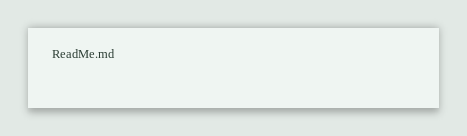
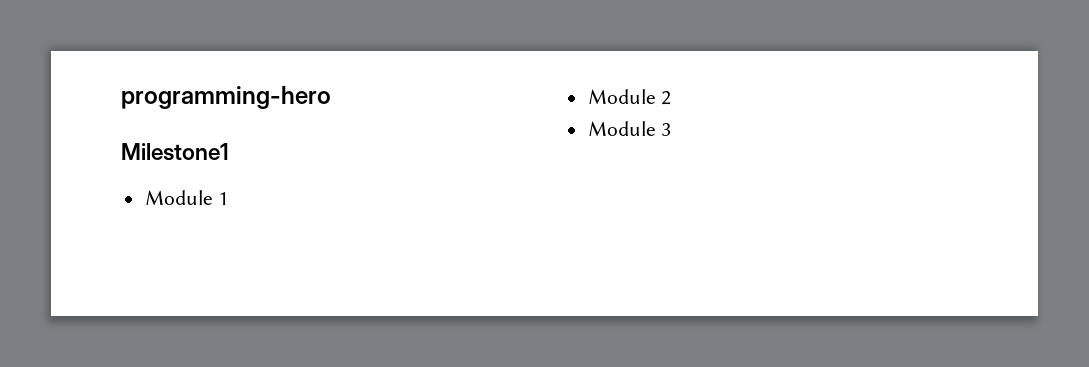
[52,49,115,58] ReadMe.md -> [121,86,331,109] [121,143,229,161] [144,190,229,205] [587,89,672,105] [587,121,672,136] programming-hero // Milestone1 // Module 1 // Module 2 // Module 3

